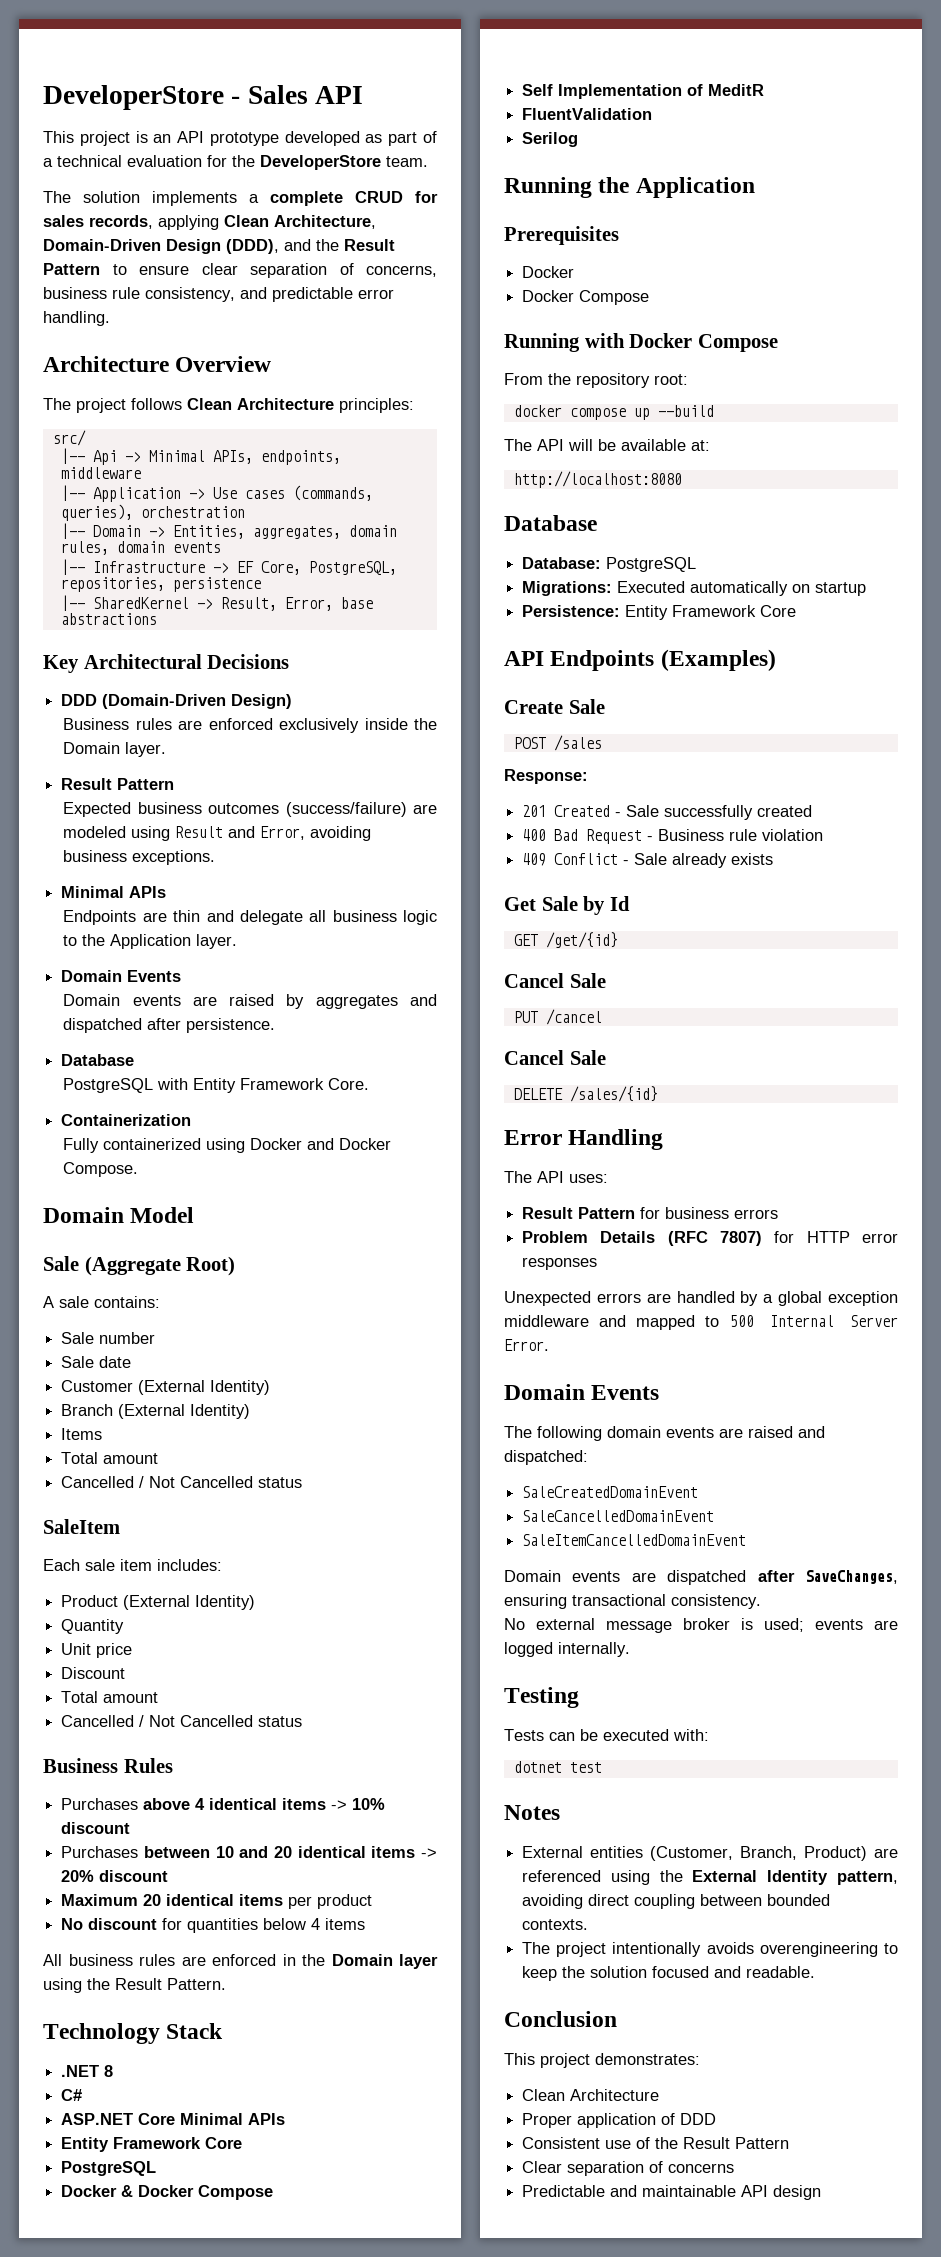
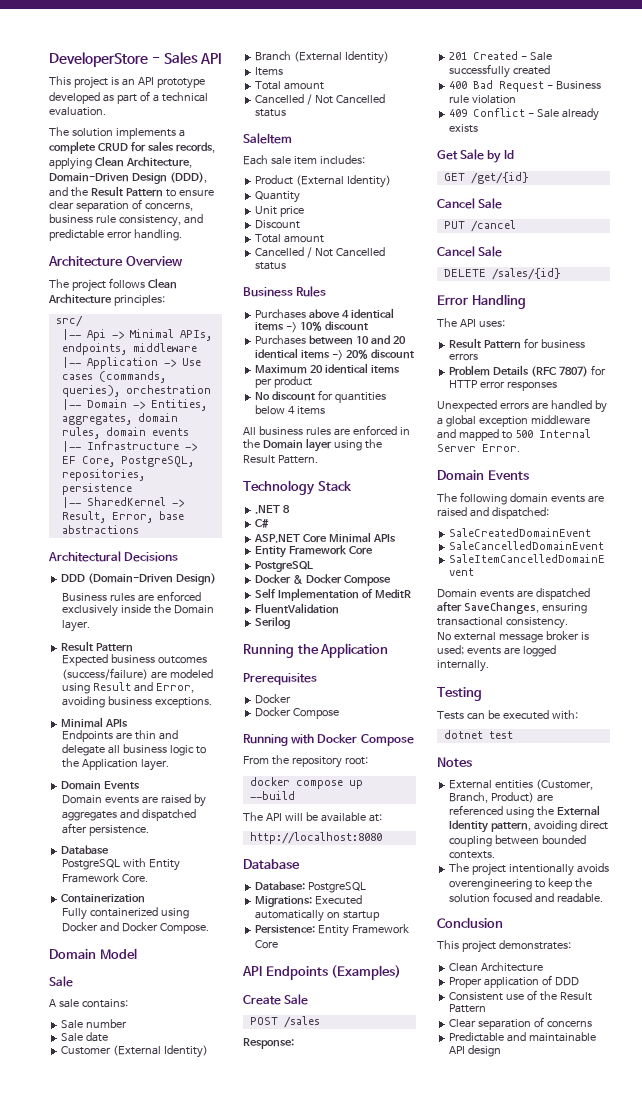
[127,155,428,170] evaluation for the DeveloperStore team. -> [49,107,106,116] evaluation.
[43,655,79,673] Key -> (139, 529) none
[84,1256,236,1276] (Aggregate Root) -> (73, 981) none

